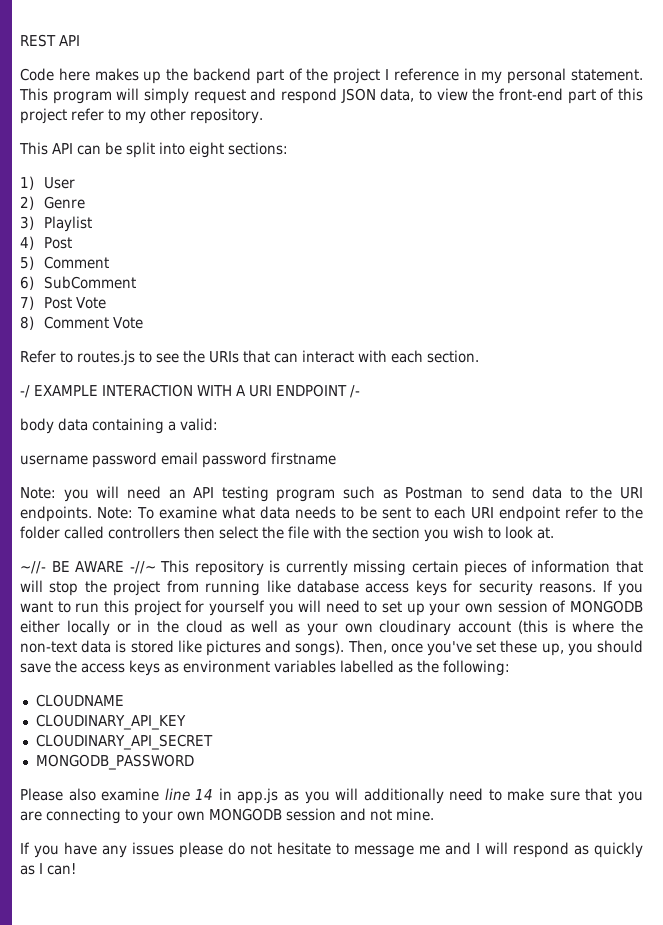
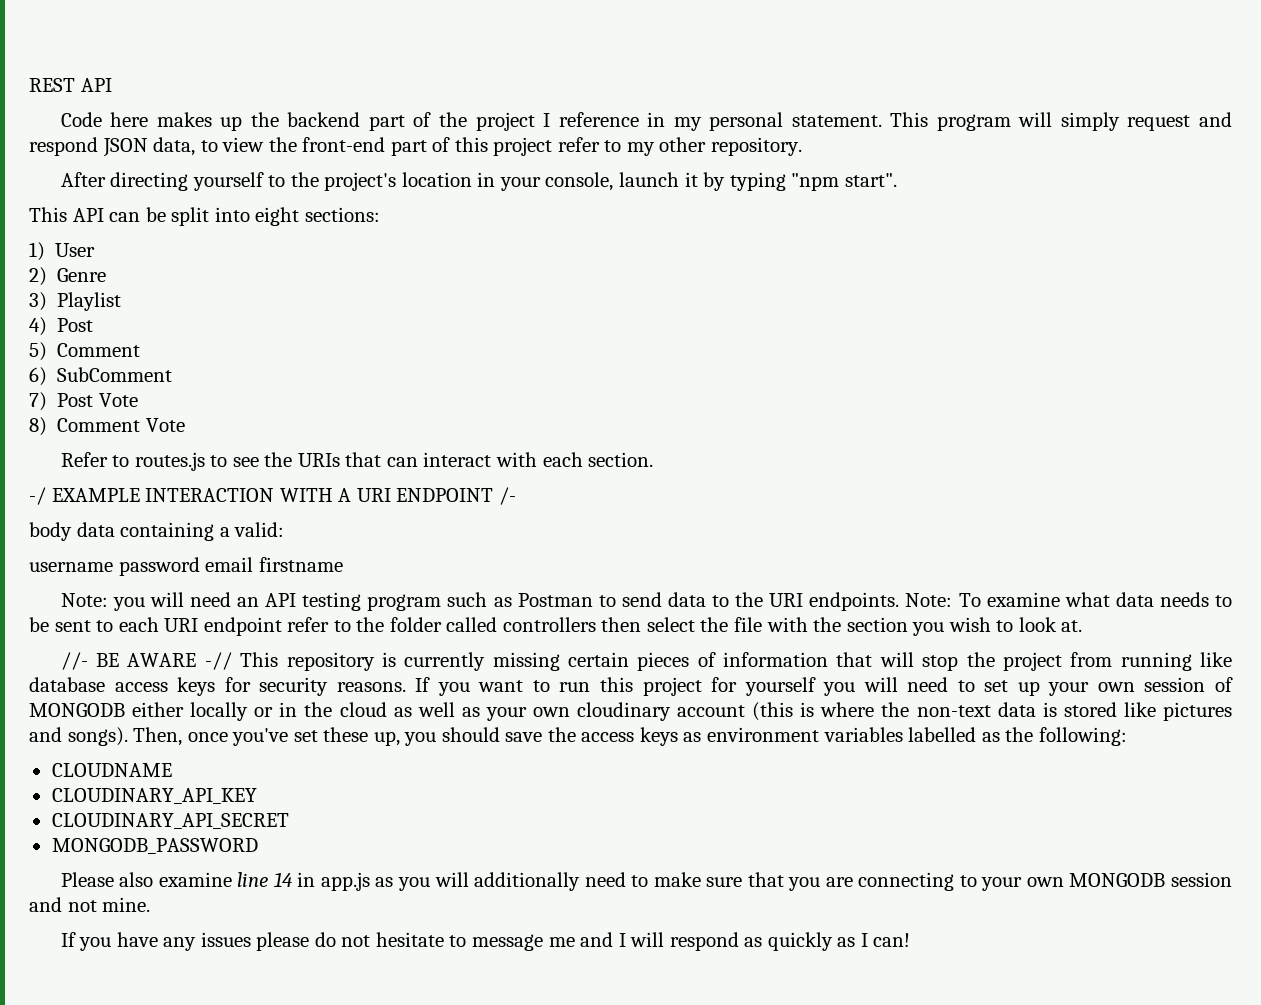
(263, 116) none -> [60,172,897,191] // After directing yourself to the project's location in your console, launch it by typing "npm start".
[202,452,267,468] password -> (254, 564) none
[20,561,46,574] ~//- -> [60,652,88,670] //-
[129,561,156,574] -//~ -> [204,652,232,670] -//

